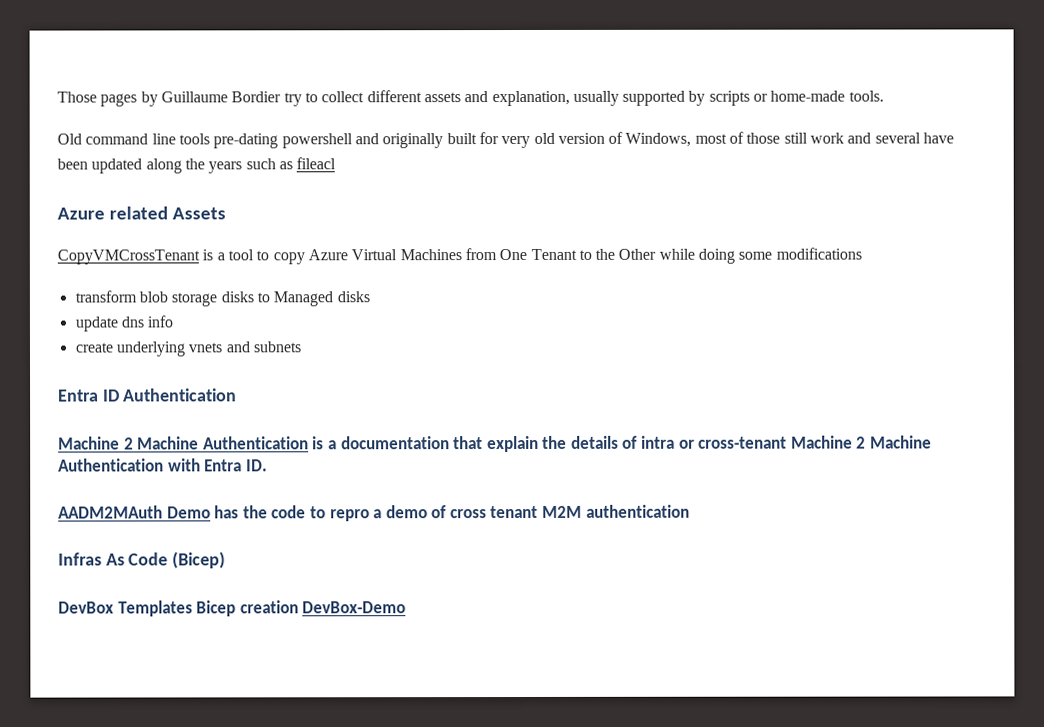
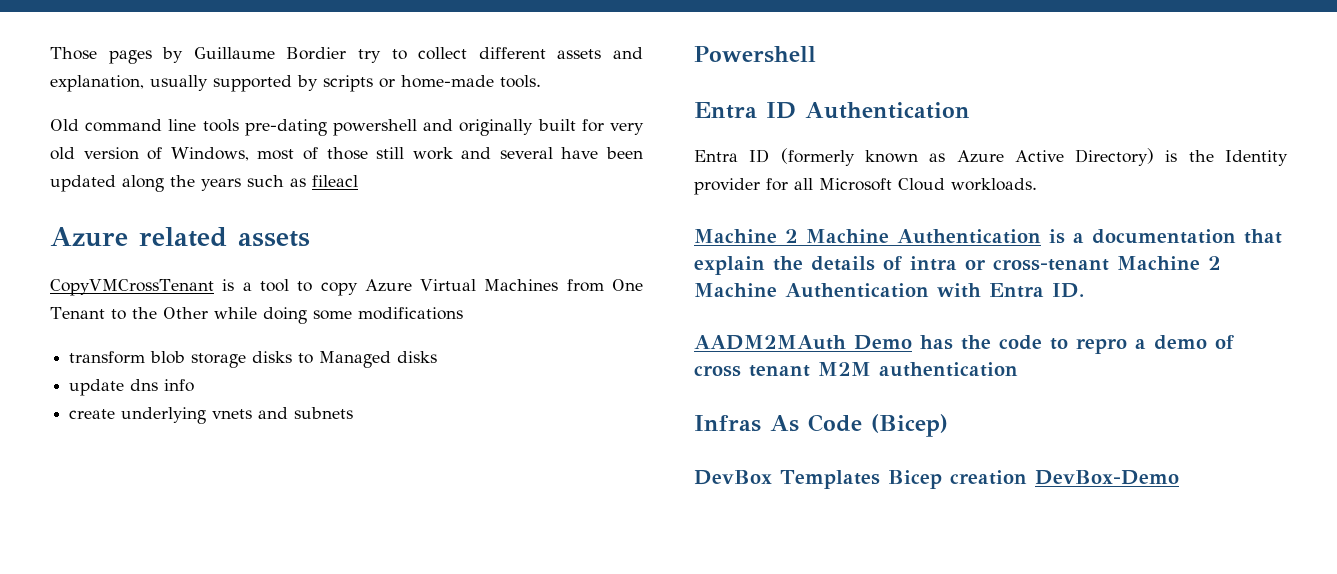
[171,207,226,220] Assets -> [238,231,310,247] assets
(301, 347) none -> [694,46,816,63] // Powershell
(238, 395) none -> [694,148,1288,166] [694,178,1037,195] // Entra ID (formerly known as Azure Active Directory) is the Identity provider for all Microsoft Cloud workloads.

